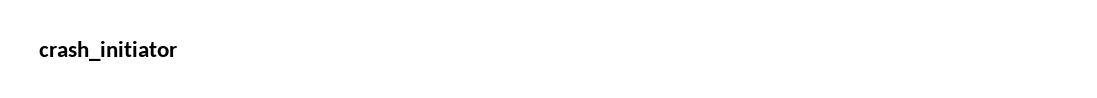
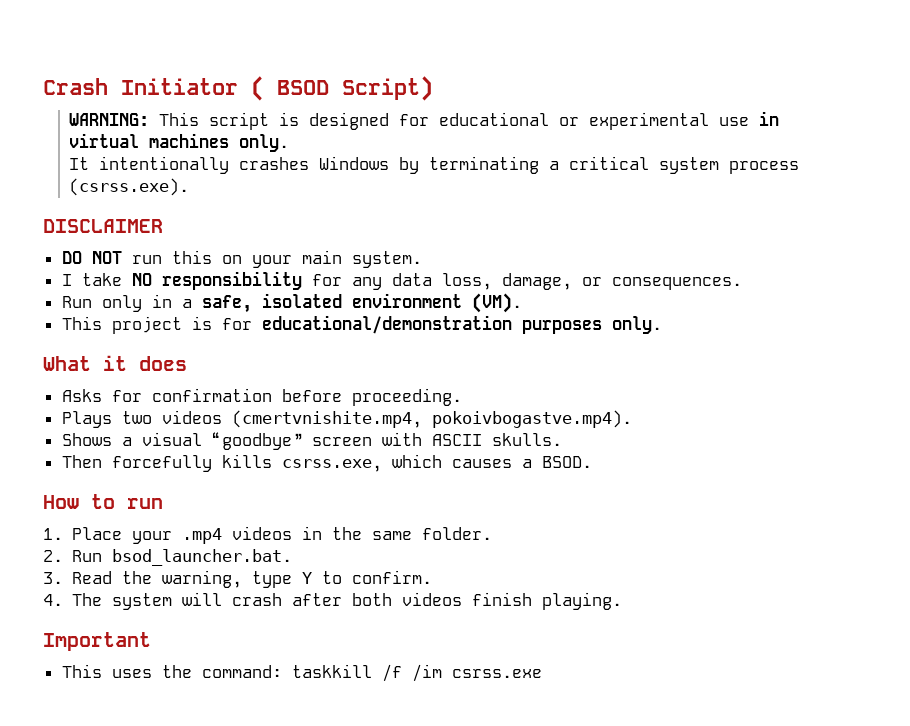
[39,41,177,61] crash_initiator -> [43,76,433,101] [69,111,780,130] [69,133,290,152] [69,156,800,174] [69,178,190,196] [43,219,163,233] [61,250,422,268] [61,271,742,290] [61,293,522,313] [61,315,662,334] [43,355,187,371] [61,388,462,406] [61,410,632,428] [61,432,562,450] [61,454,592,472] [43,494,163,509] [43,526,492,544] [43,549,292,566] [43,570,432,588] [43,592,622,610] [43,632,151,651] [61,664,542,682] Crash Initiator ( BSOD Script) // WARNING: This script is designed for educational or experimental use in virtual machines only. // It intentionally crashes Windows by terminating a critical system process (csrss.exe). // DISCLAIMER // DO NOT run this on your main system. // I take NO responsibility for any data loss, damage, or consequences. // Run only in a safe, isolated environment (VM). // This project is for educational/demonstration purposes only. // What it does // Asks for confirmation before proceeding. // Plays two videos (cmertvnishite.mp4, pokoivbogastve.mp4). // Shows a visual “goodbye” screen with ASCII skulls. // Then forcefully kills csrss.exe, which causes a BSOD. // How to run // 1. Place your .mp4 videos in the same folder. // 2. Run bsod_launcher.bat. // 3. Read the warning, type Y to confirm. // 4. The system will crash after both videos finish playing. // Important // This uses the command: taskkill /f /im csrss.exe

